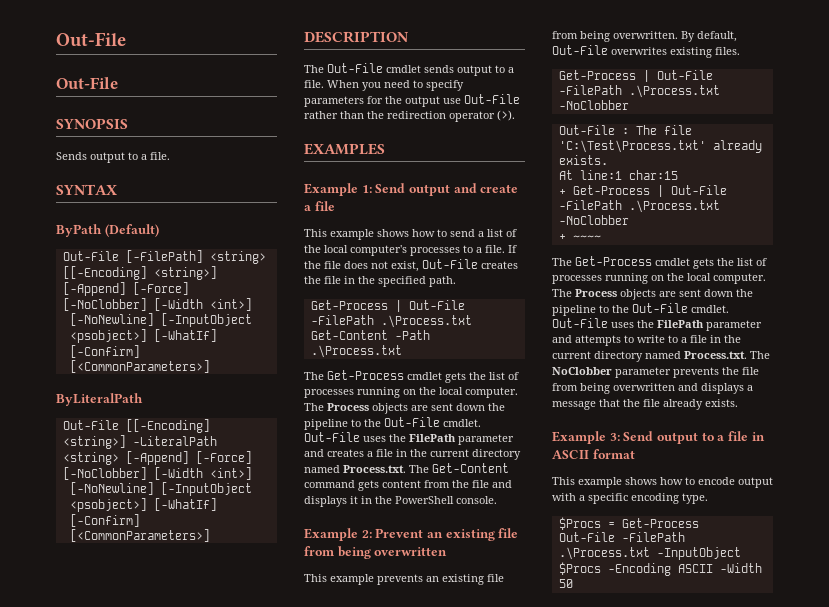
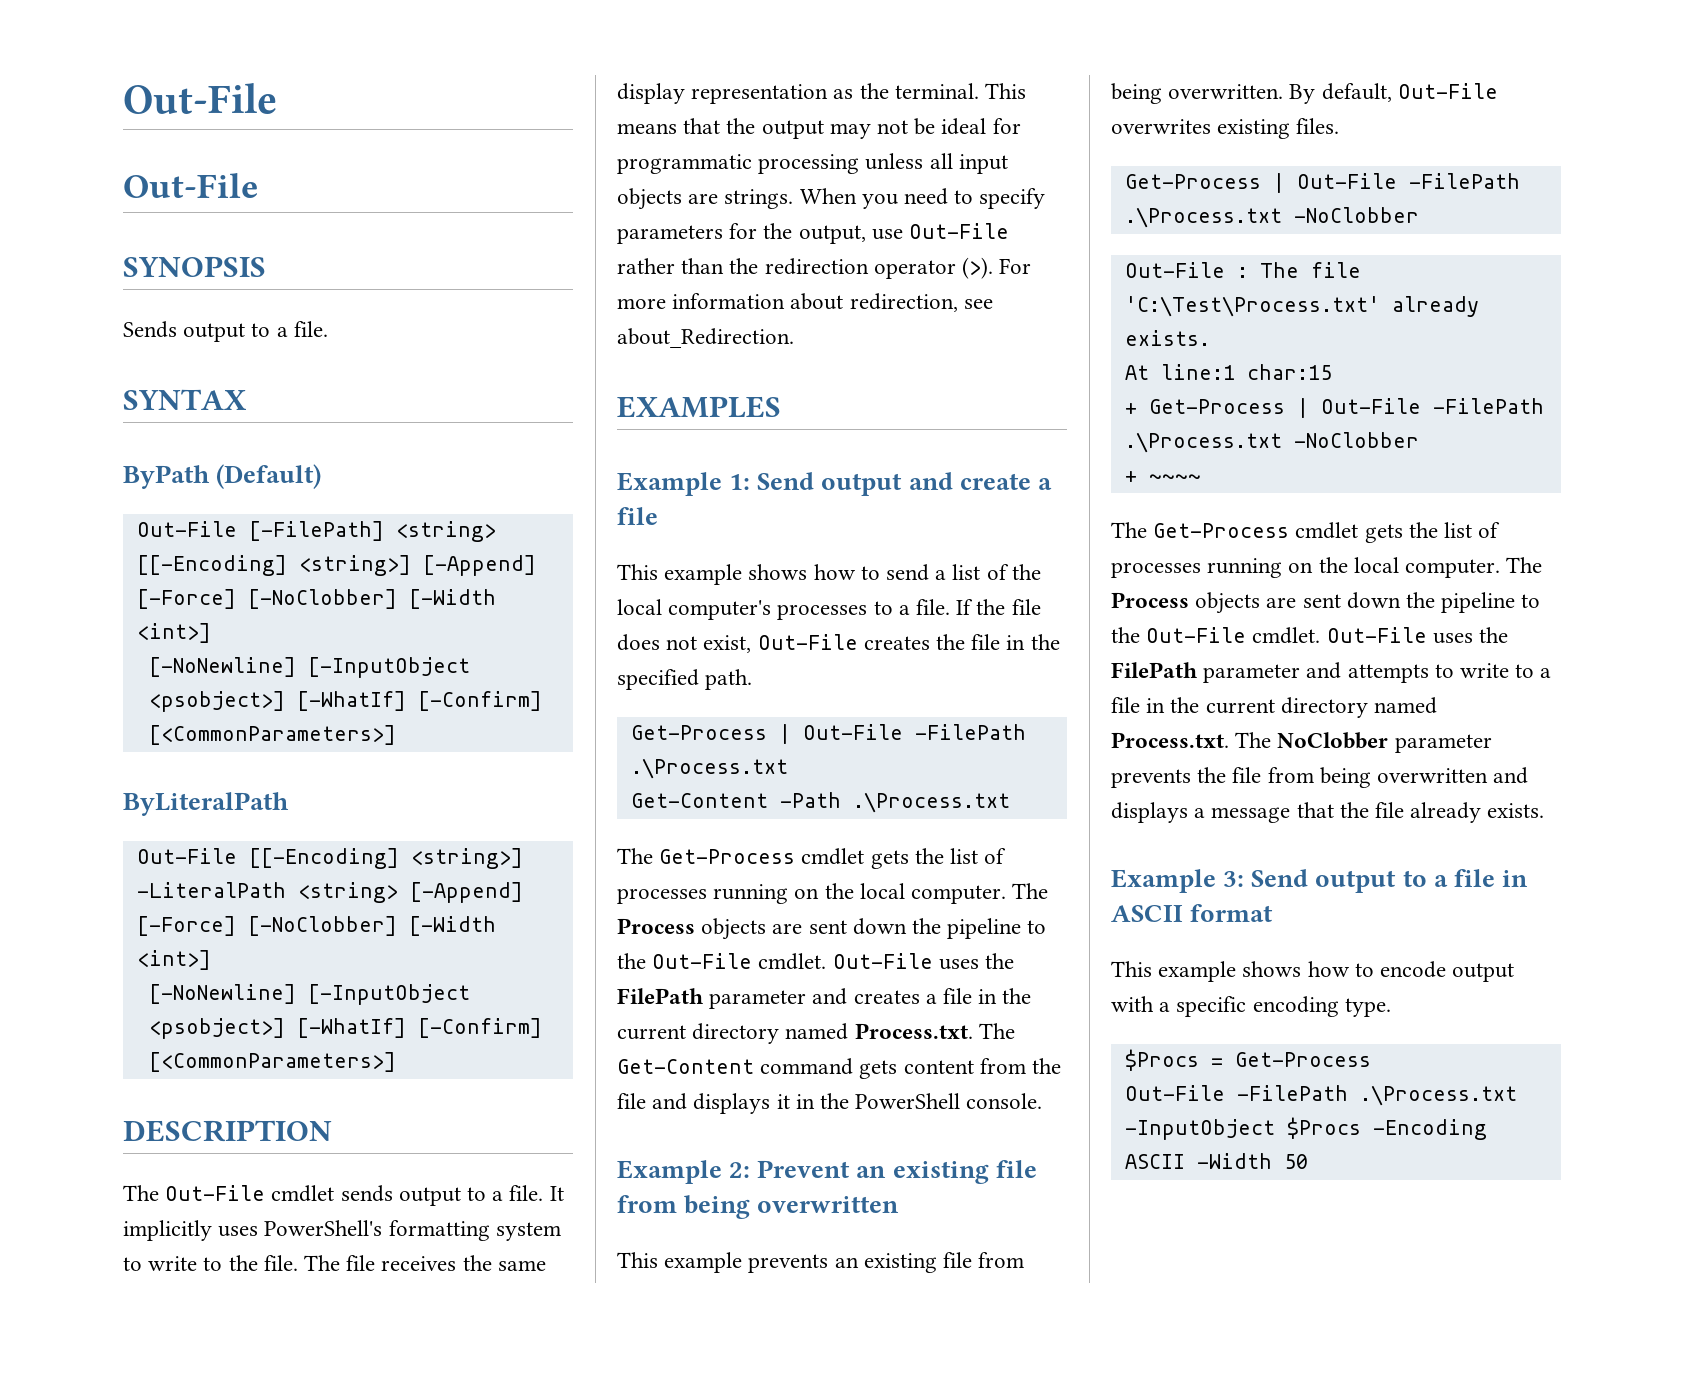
(324, 84) none -> [549,1186,564,1201] [123,1220,561,1241] [123,1255,546,1271] [617,83,1027,104] [617,118,1021,139] [617,153,1008,174] [617,188,794,210] It implicitly uses PowerShell's formatting system to write to the file. The file receives the same display representation as the terminal. This means that the output may not be ideal for programmatic processing unless all input objects are strings.
[405,96,440,107] output -> [798,225,866,244] output,
(515, 115) none -> [999,258,1032,274] [617,293,993,312] [617,328,794,348] For more information about redirection, see about_Redirection.

